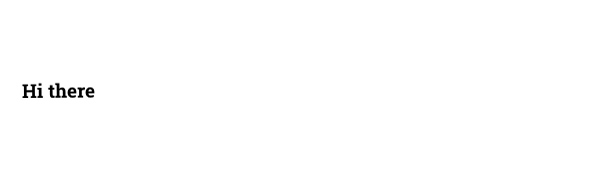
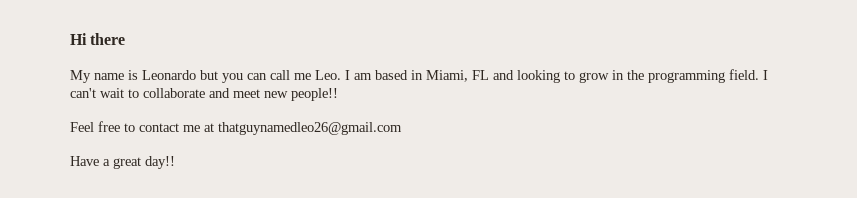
(97, 90) none -> [70,69,768,83] [70,88,338,101] [70,121,402,135] [70,156,175,169] // My name is Leonardo but you can call me Leo. I am based in Miami, FL and looking to grow in the programming field. I can't wait to collaborate and meet new people!! // Feel free to contact me at thatguynamedleo26@gmail.com // Have a great day!!

